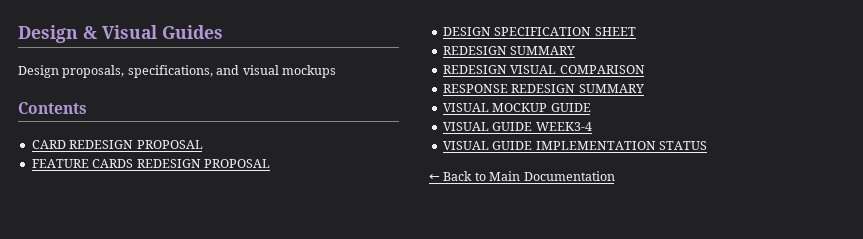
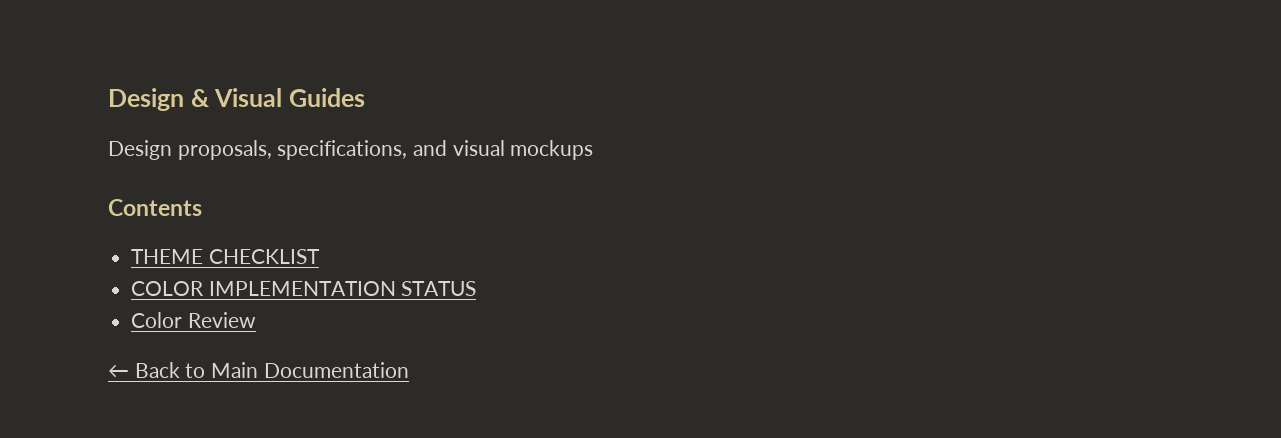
[31,140,203,149] [31,159,270,168] [442,27,636,36] [442,46,576,55] [442,65,645,74] [442,84,644,93] [442,103,591,112] [442,122,592,131] [442,141,533,150] CARD REDESIGN PROPOSAL // FEATURE CARDS REDESIGN PROPOSAL // DESIGN SPECIFICATION SHEET // REDESIGN SUMMARY // REDESIGN VISUAL COMPARISON // RESPONSE REDESIGN SUMMARY // VISUAL MOCKUP GUIDE // VISUAL GUIDE WEEK3-4 // VISUAL GUIDE -> [131,249,320,264] [131,281,205,296] THEME CHECKLIST // COLOR
(707, 145) none -> [131,312,256,328] // Color Review

